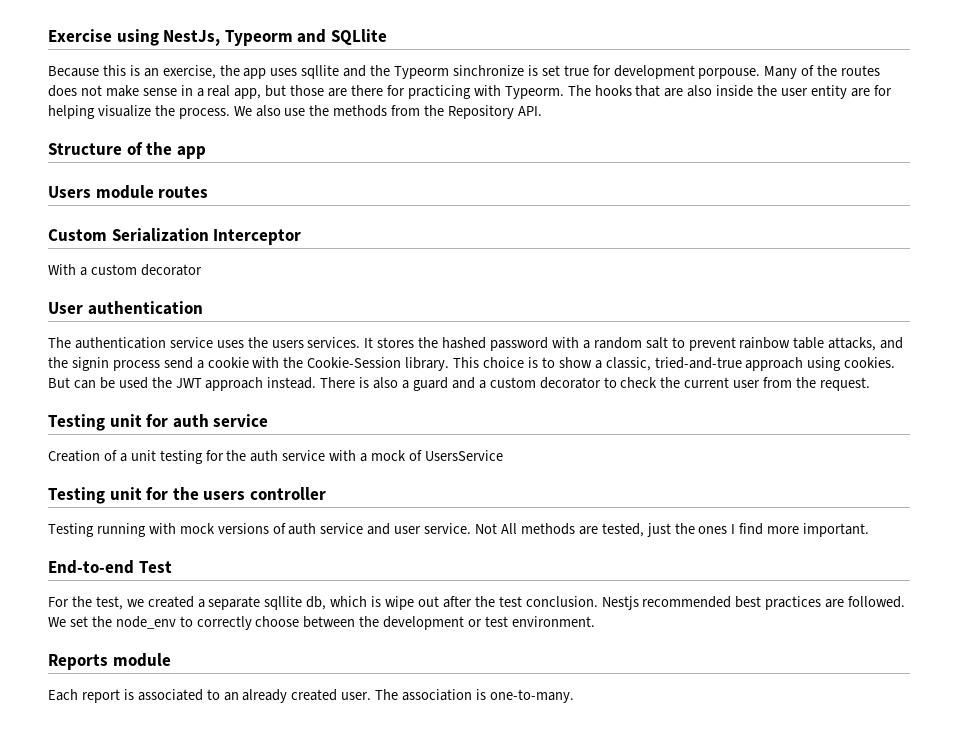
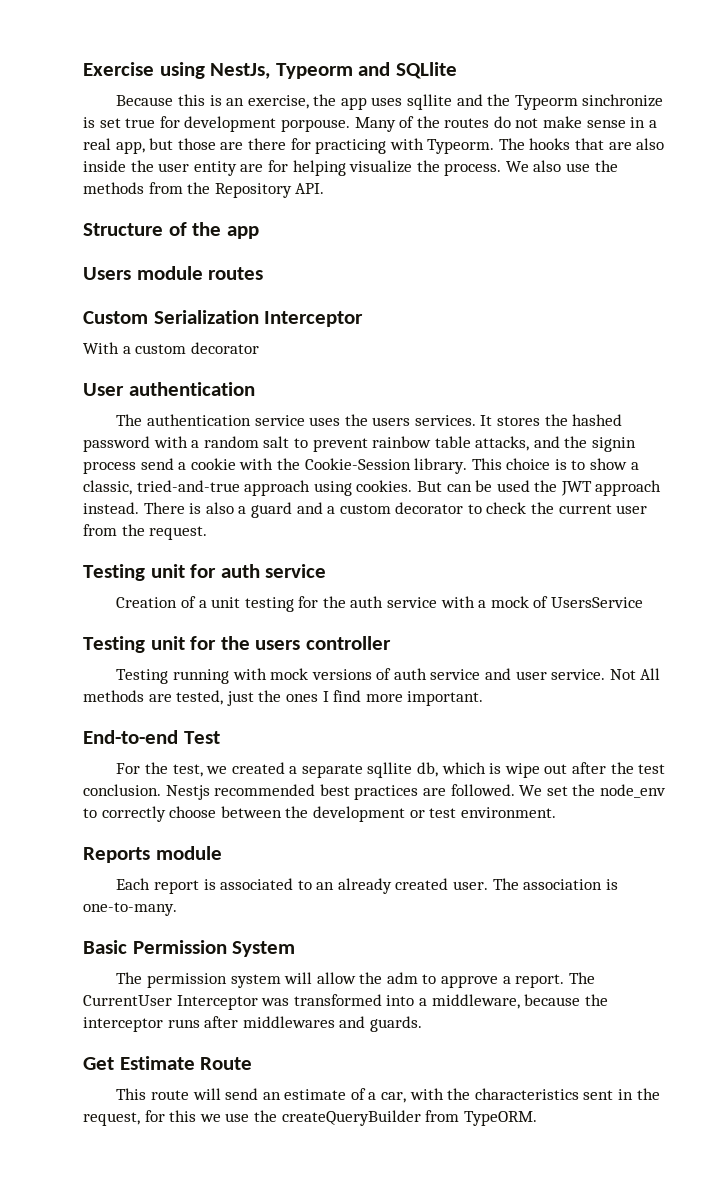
[48,85,77,97] does -> [493,116,511,128] do
(574, 696) none -> [83,940,296,957] [116,972,595,988] [83,994,608,1010] [83,1016,422,1032] [83,1056,253,1070] [116,1088,660,1103] [83,1110,537,1126] // Basic Permission System // The permission system will allow the adm to approve a report. The CurrentUser Interceptor was transformed into a middleware, because the interceptor runs after middlewares and guards. // Get Estimate Route // This route will send an estimate of a car, with the characteristics sent in the request, for this we use the createQueryBuilder from TypeORM.

